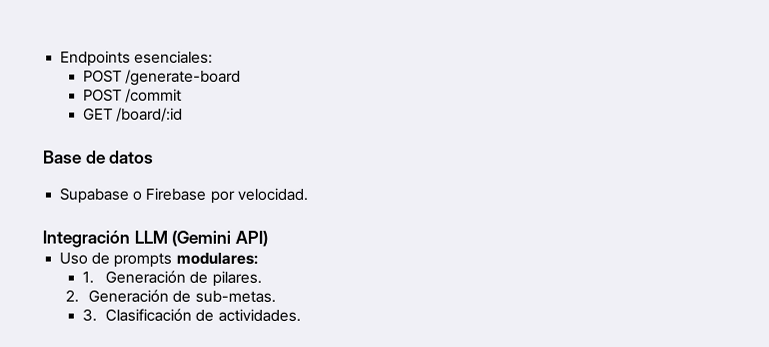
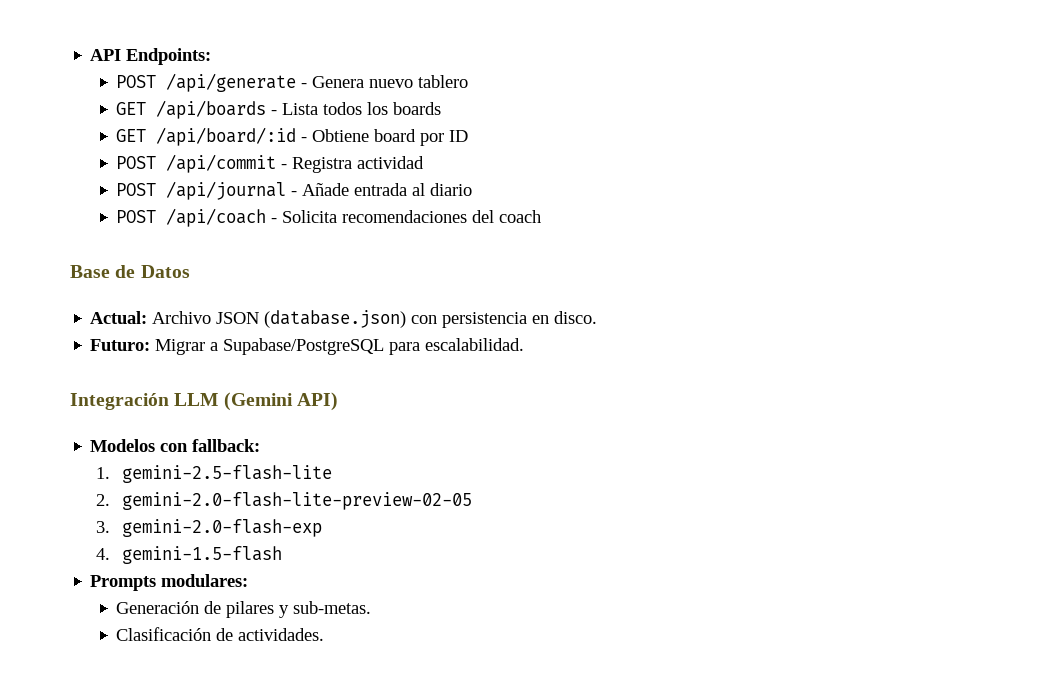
[60,50,214,67] [83,69,242,86] [83,88,183,103] [83,107,184,122] [43,150,155,164] [59,187,308,204] [42,230,268,248] [59,252,173,268] Endpoints esenciales: // POST /generate-board // POST /commit // GET /board/:id // Base de datos // Supabase o Firebase por velocidad. // Integración LLM (Gemini API) // Uso de prompts -> [90,48,212,65] [116,73,469,92] [116,100,442,119] [116,127,469,146] [116,154,425,173] [116,181,473,200] [116,208,542,227] [70,265,190,278] [90,310,598,328] [90,338,525,355] [70,392,338,411] [90,439,261,452] [96,465,333,483] [96,492,473,510] [96,519,323,537] [96,546,283,564] [90,575,157,591] API Endpoints: // POST /api/generate - Genera nuevo tablero // GET /api/boards - Lista todos los boards // GET /api/board/:id - Obtiene board por ID // POST /api/commit - Registra actividad // POST /api/journal - Añade entrada al diario // POST /api/coach - Solicita recomendaciones del coach // Base de Datos // Actual: Archivo JSON (database.json) con persistencia en disco. // Futuro: Migrar a Supabase/PostgreSQL para escalabilidad. // Integración LLM (Gemini API) // Modelos con fallback: // 1. gemini-2.5-flash-lite // 2. gemini-2.0-flash-lite-preview-02-05 // 3. gemini-2.0-flash-exp // 4. gemini-1.5-flash // Prompts
[82,270,262,287] [65,289,192,303] 1. Generación de pilares. // 2. Generación de -> [116,601,290,618] Generación de pilares y
[82,308,98,322] 3. -> (372, 607) none

